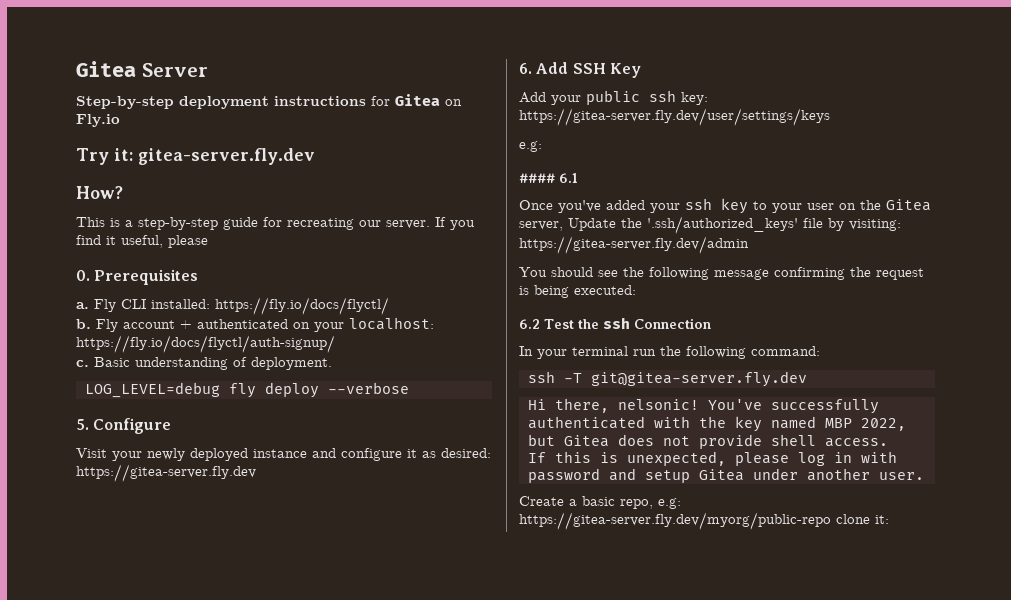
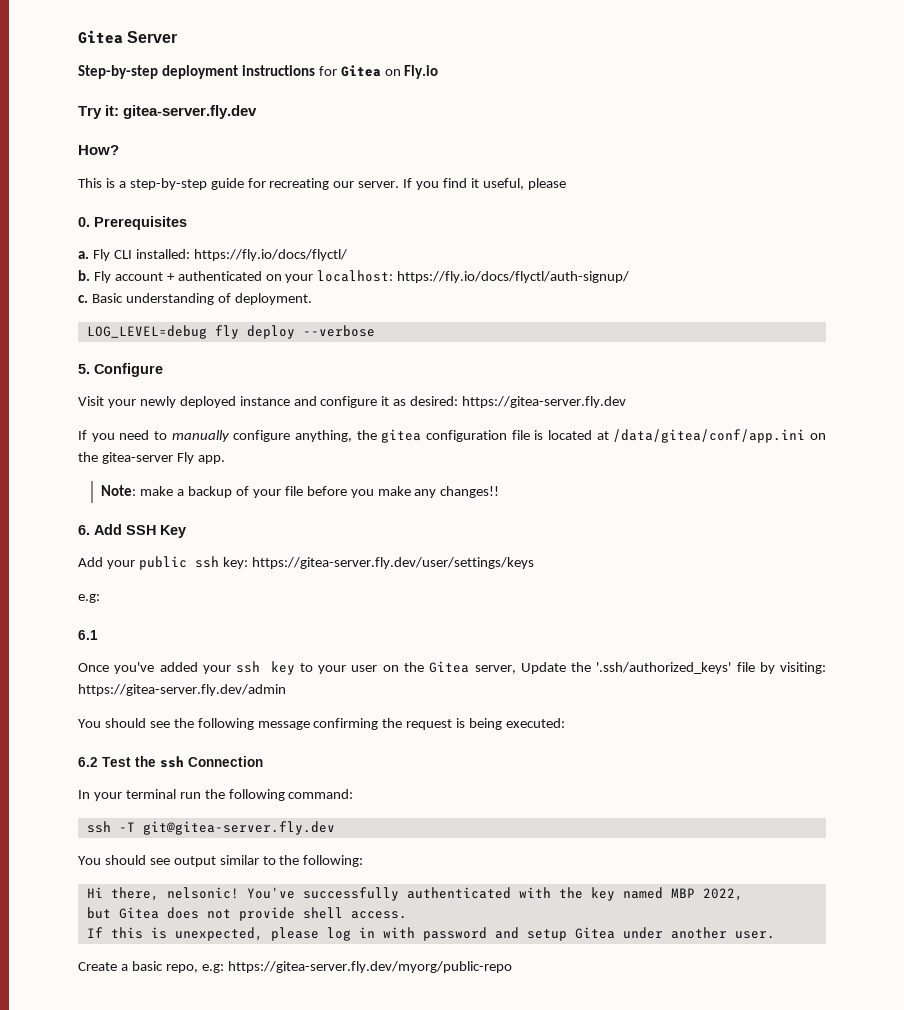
(256, 473) none -> [78,429,826,443] [78,452,225,464] [101,485,500,498] // If you need to manually configure anything, the gitea configuration file is located at /data/gitea/conf/app.ini on the gitea-server Fly app. // Note: make a backup of your file before you make any changes!!
[519,173,555,183] #### -> (100, 598) none
(807, 379) none -> [78,855,364,867] // You should see output similar to the following:
[836,514,889,524] clone it: -> (512, 967) none

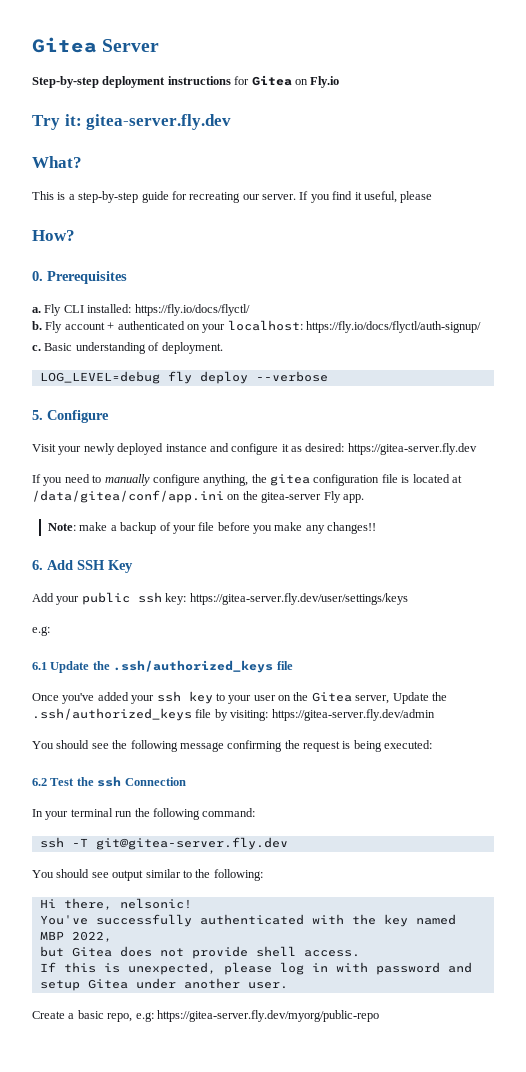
[78,145,119,155] How? -> [32,156,82,168] What?
(566, 184) none -> [32,230,75,241] // How?
(98, 635) none -> [50,660,293,673] Update the .ssh/authorized_keys file
[596,662,732,674] '.ssh/authorized_keys' -> [32,708,192,721] .ssh/authorized_keys
(239, 893) none -> (192, 903) //

